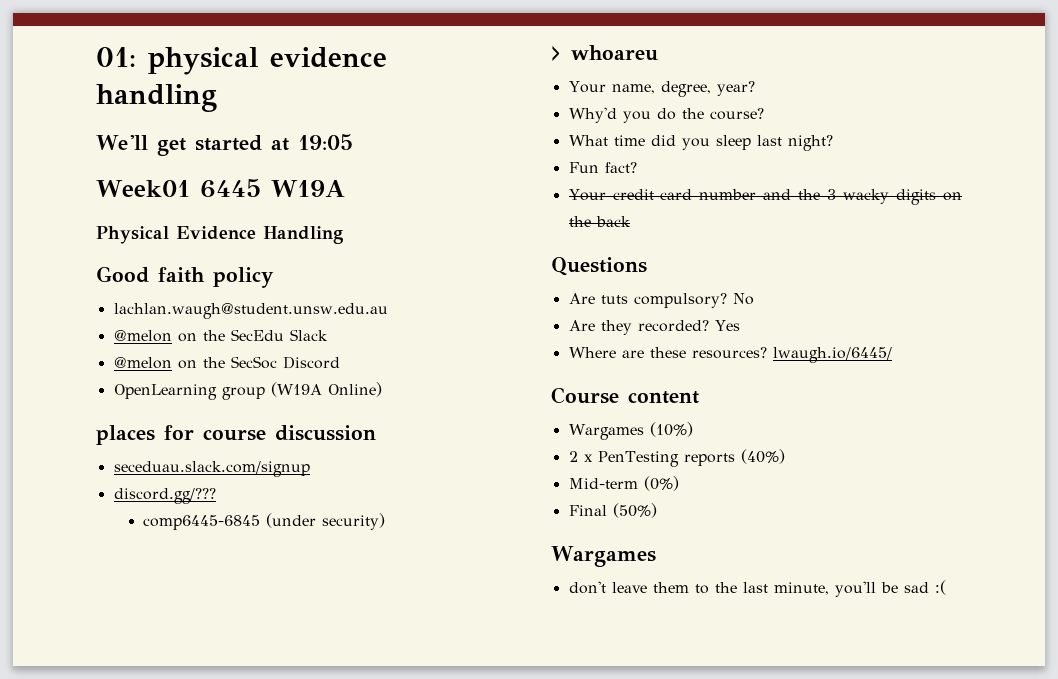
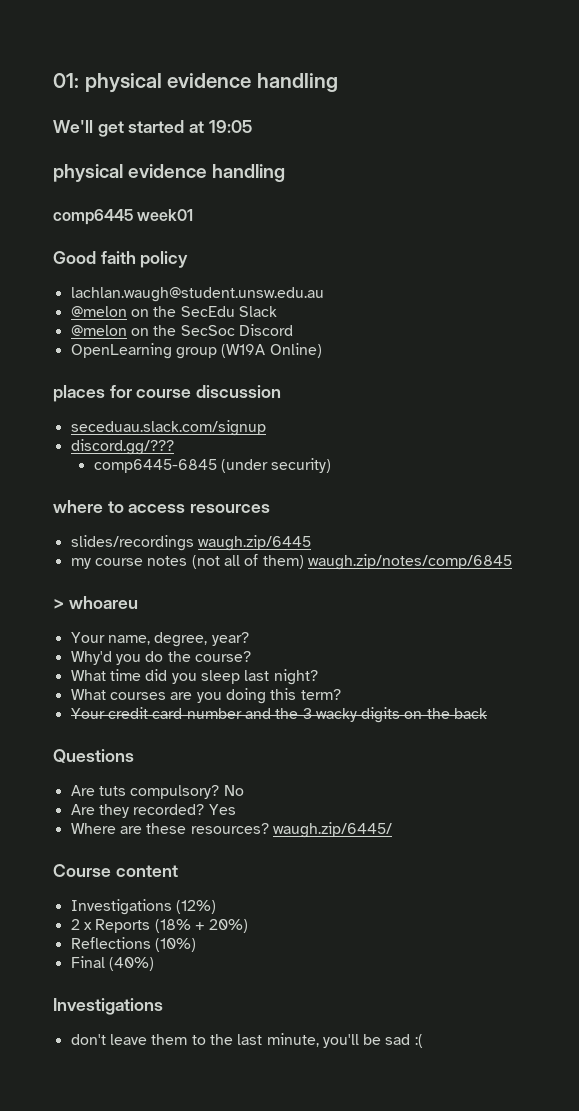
[96,179,345,198] [96,226,343,244] Week01 6445 W19A // Physical Evidence Handling -> [53,164,286,182] [53,209,194,225] physical evidence handling // comp6445 week01
(386, 521) none -> [53,500,271,513] [70,535,311,551] [70,554,512,570] // where to access resources // slides/recordings waugh.zip/6445 // my course notes (not all of them) waugh.zip/notes/comp/6845
[568,162,637,173] Fun fact? -> [70,688,341,704] What courses are you doing this term?
[772,347,892,363] lwaugh.io/6445/ -> [272,822,392,838] waugh.zip/6445/
[568,422,693,440] Wargames (10%) -> [70,899,216,915] Investigations (12%)
[597,449,785,467] [568,476,679,491] [568,503,657,518] [551,546,656,567] PenTesting reports (40%) // Mid-term (0%) // Final (50%) // Wargames -> [95,919,249,933] [70,937,196,952] [70,956,154,971] [53,998,163,1015] Reports (18% + 20%) // Reflections (10%) // Final (40%) // Investigations

